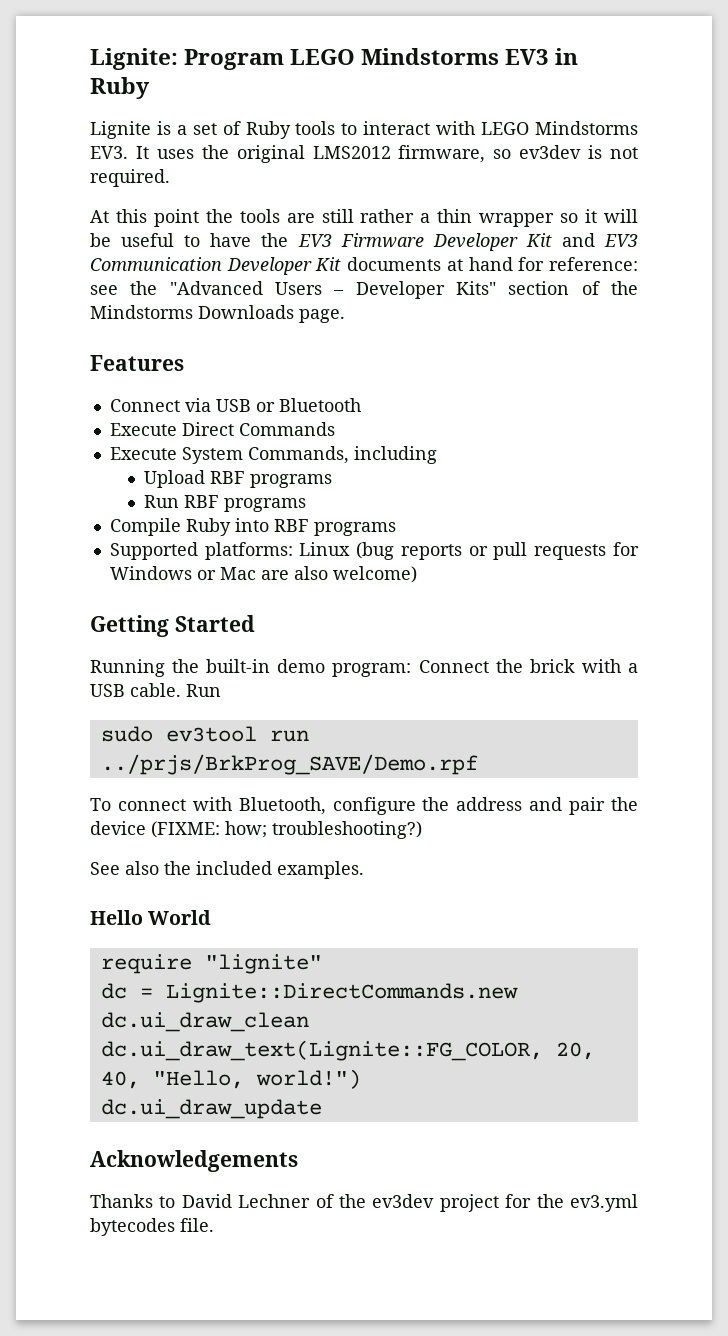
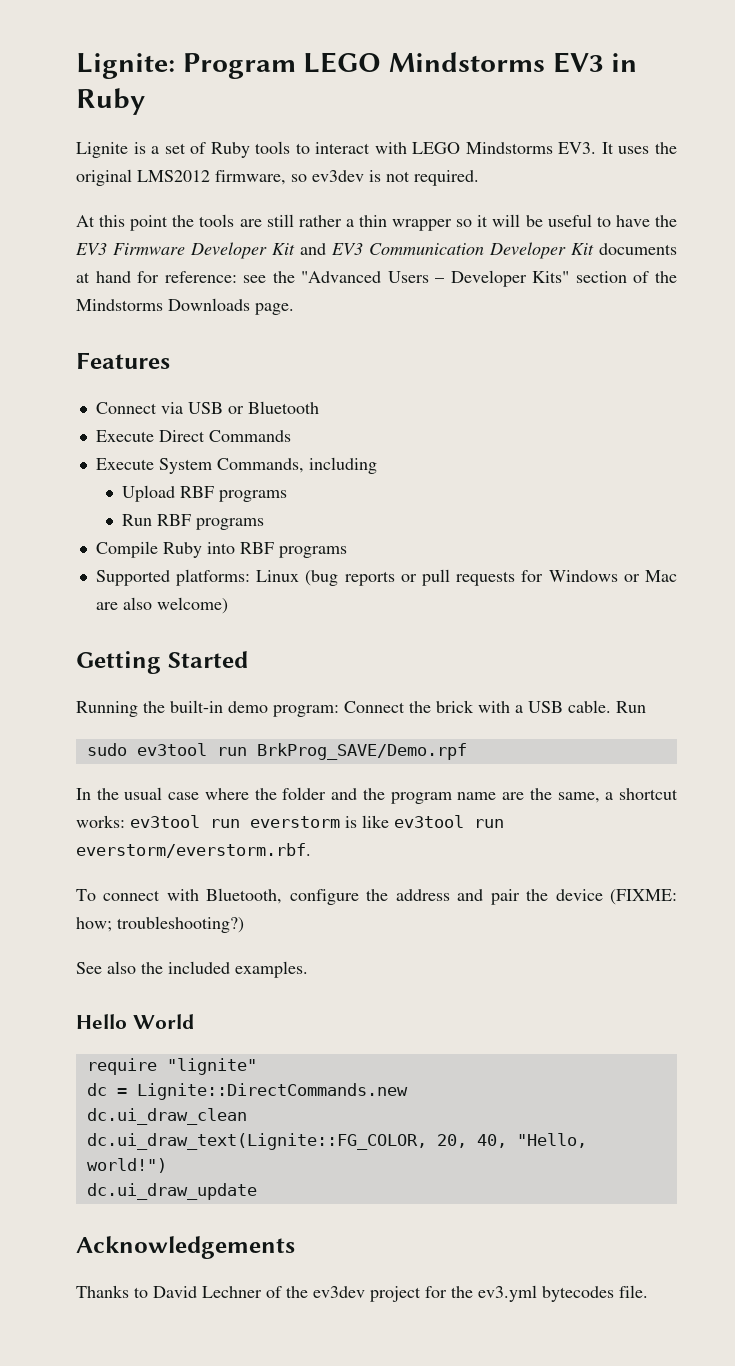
[100,754,478,775] ../prjs/BrkProg_SAVE/Demo.rpf -> [256,743,467,760] [76,787,679,804] [76,815,504,828] [76,843,311,858] BrkProg_SAVE/Demo.rpf // In the usual case where the folder and the program name are the same, a shortcut works: ev3tool run everstorm is like ev3tool run everstorm/everstorm.rbf.

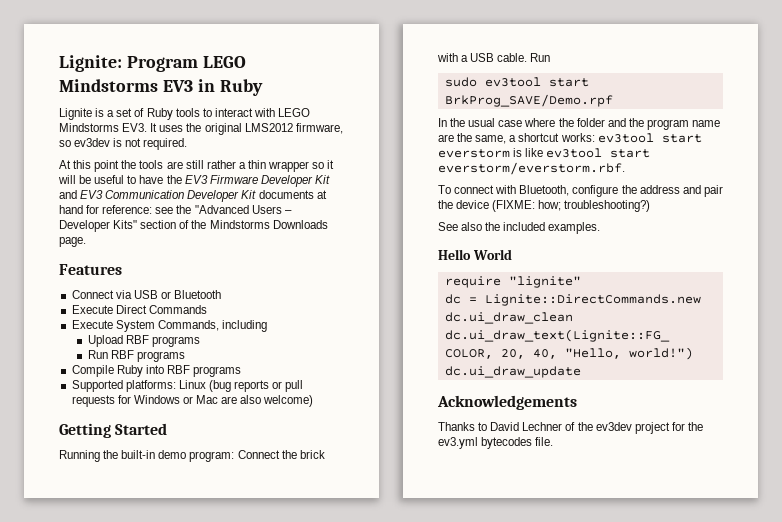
[216,747,247,756] run -> [548,78,589,87] start
[210,819,240,828] run -> [661,134,702,143] start
[474,819,504,828] run -> [610,149,651,158] start

